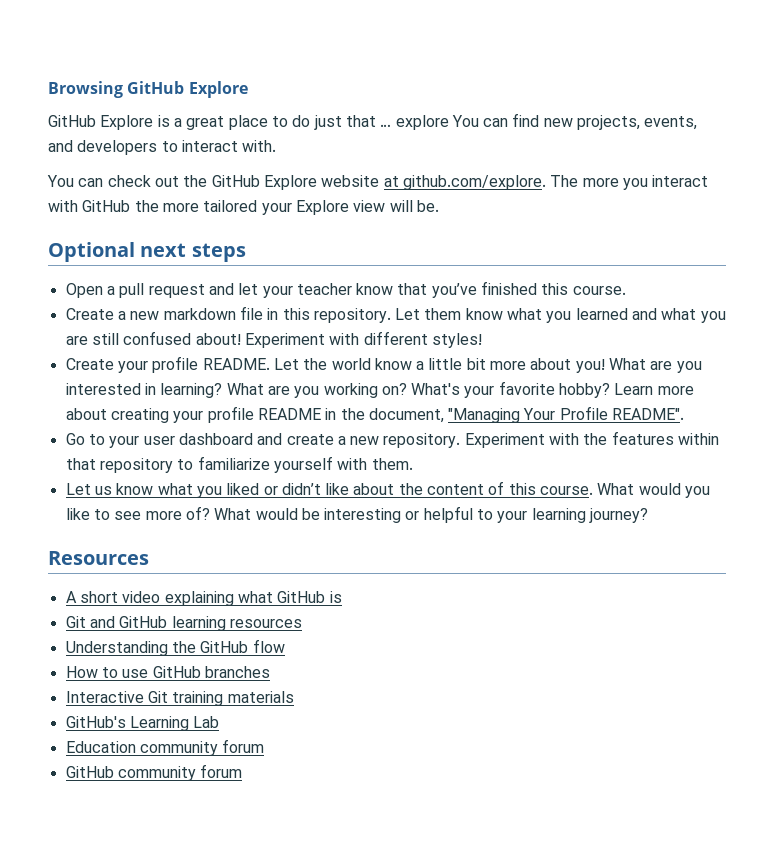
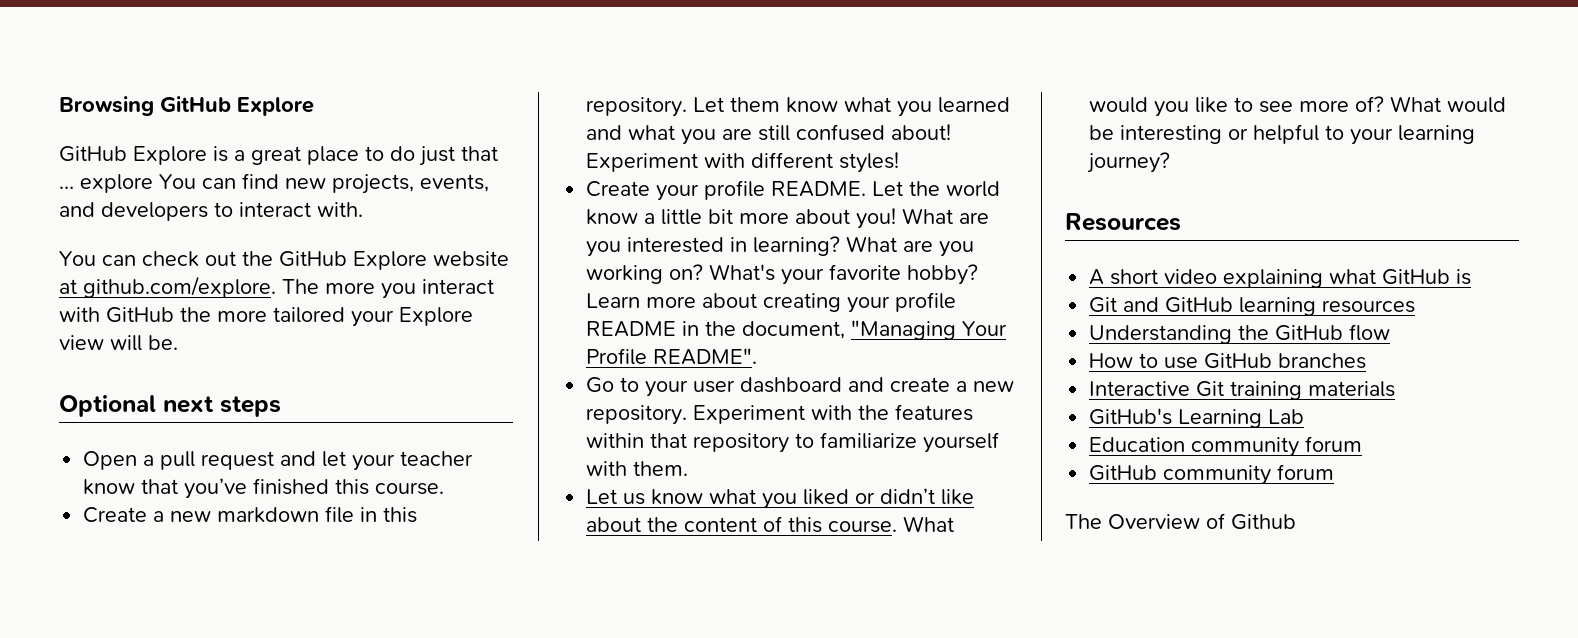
(243, 771) none -> [1065,513,1296,530] // The Overview of Github

